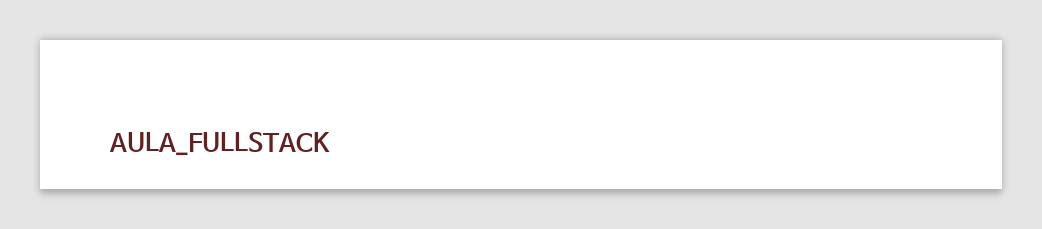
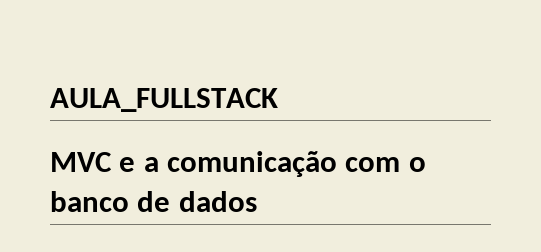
(330, 144) none -> [50,151,426,177] [50,191,257,212] // MVC e a comunicação com o banco de dados

